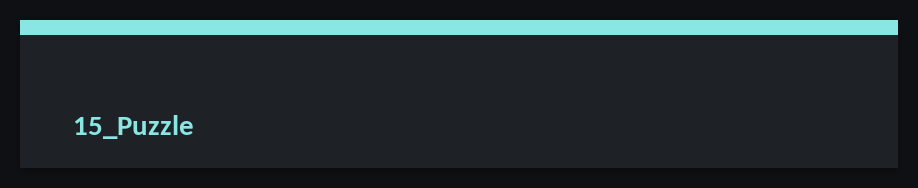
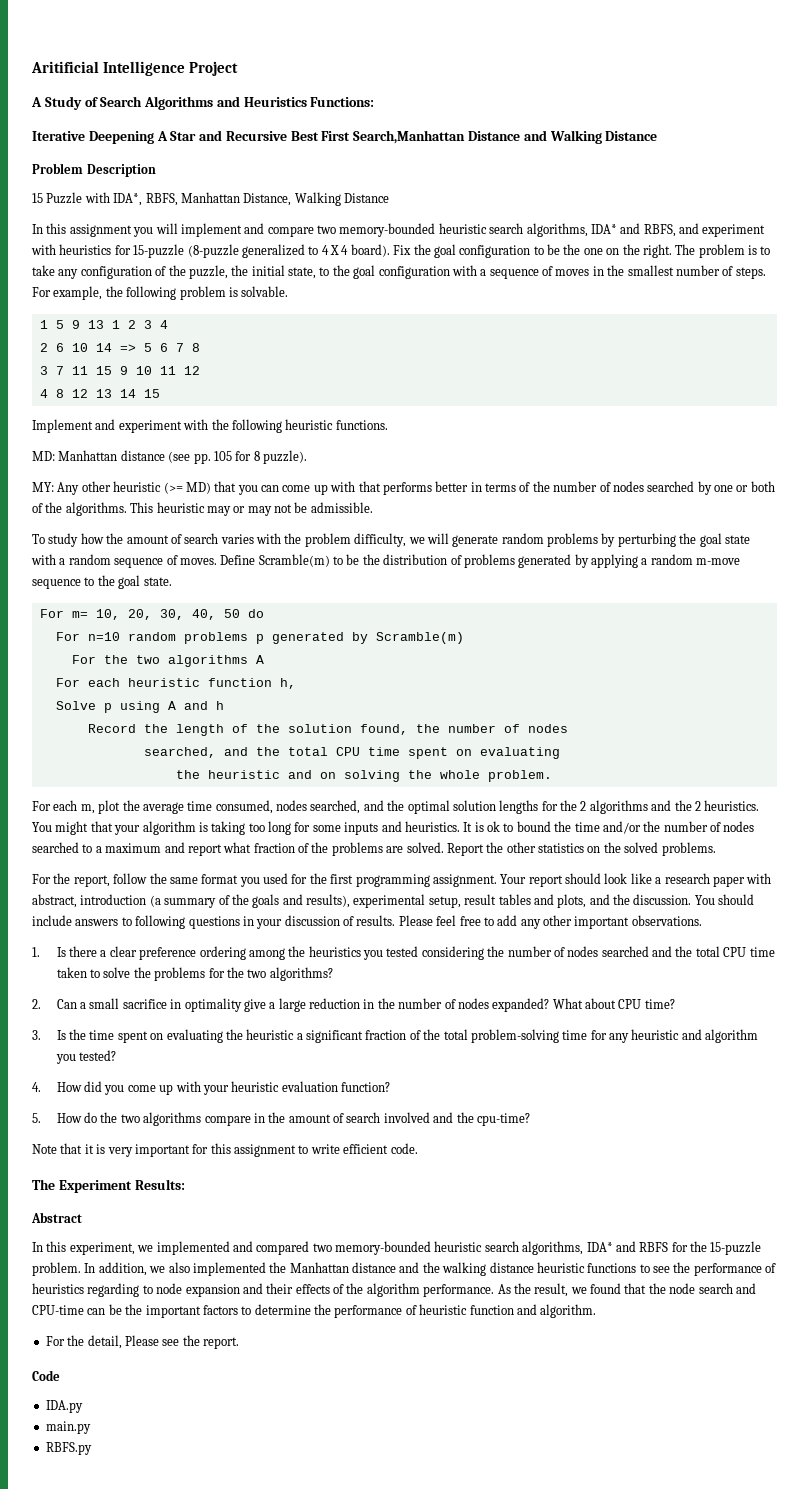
[73,115,194,139] 15_Puzzle -> [31,61,238,76] [31,96,375,110] [32,130,658,144] [32,163,156,177] [32,192,389,206] [32,223,766,237] [31,244,771,258] [32,265,766,279] [32,286,289,300] [39,320,168,329] [39,343,200,352] [39,366,200,375] [39,389,160,398] [32,419,388,433] [32,450,307,464] [32,481,775,495] [32,502,373,516] [32,533,750,547] [31,554,741,568] [32,575,172,589] [39,609,264,620] [55,632,464,644] [71,655,264,667] [55,678,296,689] [55,701,224,713] [87,724,568,736] [143,747,560,759] [175,770,552,782] [32,800,760,814] [32,821,755,835] [32,842,716,856] [32,873,772,887] [32,894,755,908] [32,915,702,929] [32,946,775,960] [56,967,333,981] [32,998,675,1012] [32,1029,759,1043] [55,1050,117,1064] [32,1081,391,1095] [32,1112,530,1126] [32,1143,418,1157] [32,1179,185,1193] [31,1212,82,1223] [32,1241,762,1255] [32,1262,777,1276] [32,1283,756,1297] [32,1304,597,1318] [45,1335,239,1349] [32,1370,60,1381] [45,1400,83,1413] [45,1421,91,1434] [45,1442,92,1455] Aritificial Intelligence Project // A Study of Search Algorithms and Heuristics Functions: // Iterative Deepening A Star and Recursive Best First Search,Manhattan Distance and Walking Distance // Problem Description // 15 Puzzle with IDA*, RBFS, Manhattan Distance, Walking Distance // In this assignment you will implement and compare two memory-bounded heuristic search algorithms, IDA* and RBFS, and experiment with heuristics for 15-puzzle (8-puzzle generalized to 4 X 4 board). Fix the goal configuration to be the one on the right. The problem is to take any configuration of the puzzle, the initial state, to the goal configuration with a sequence of moves in the smallest number of steps. For example, the following problem is solvable. // 1 5 9 13 1 2 3 4 // 2 6 10 14 => 5 6 7 8 // 3 7 11 15 9 10 11 12 // 4 8 12 13 14 15 // Implement and experiment with the following heuristic functions. // MD: Manhattan distance (see pp. 105 for 8 puzzle). // MY: Any other heuristic (>= MD) that you can come up with that performs better in terms of the number of nodes searched by one or both of the algorithms. This heuristic may or may not be admissible. // To study how the amount of search varies with the problem difficulty, we will generate random problems by perturbing the goal state with a random sequence of moves. Define Scramble(m) to be the distribution of problems generated by applying a random m-move sequence to the goal state. // For m= 10, 20, 30, 40, 50 do // For n=10 random problems p generated by Scramble(m) // For the two algorithms A // For each heuristic function h, // Solve p using A and h // Record the length of the solution found, the number of nodes // searched, and the total CPU time spent on evaluating // the heuristic and on solving the whole problem. // For each m, plot the average time consumed, nodes searched, and the optimal solution lengths for the 2 algorithms and the 2 heuristics. You might that your algorithm is taking too long for some inputs and heuristics. It is ok to bound the time and/or the number of nodes searched to a maximum and report what fraction of the problems are solved. Report the other statistics on the solved problems. // For the report, follow the same format you used for the first programming assignment. Your report should look like a research paper with abstract, introduction (a summary of the goals and results), experimental setup, result tables and plots, and the discussion. You should include answers to following questions in your discussion of results. Please feel free to add any other important observations. // 1. Is there a clear preference ordering among the heuristics you tested considering the number of nodes searched and the total CPU time taken to solve the problems for the two algorithms? // 2. Can a small sacrifice in optimality give a large reduction in the number of nodes expanded? What about CPU time? // 3. Is the time spent on evaluating the heuristic a significant fraction of the total problem-solving time for any heuristic and algorithm you tested? // 4. How did you come up with your heuristic evaluation function? // 5. How do the two algorithms compare in the amount of search involved and the cpu-time? // Note that it is very important for this assignment to write efficient code. // The Experiment Results: // Abstract // In this experiment, we implemented and compared two memory-bounded heuristic search algorithms, IDA* and RBFS for the 15-puzzle problem. In addition, we also implemented the Manhattan distance and the walking distance heuristic functions to see the performance of heuristics regarding to node expansion and their effects of the algorithm performance. As the result, we found that the node search and CPU-time can be the important factors to determine the performance of heuristic function and algorithm. // For the detail, Please see the report. // Code // IDA.py // main.py // RBFS.py

